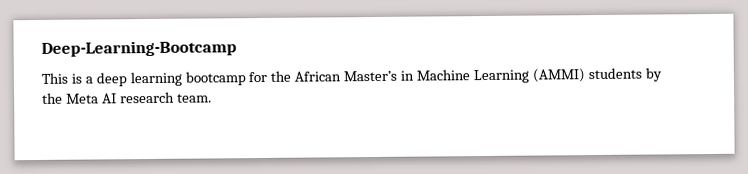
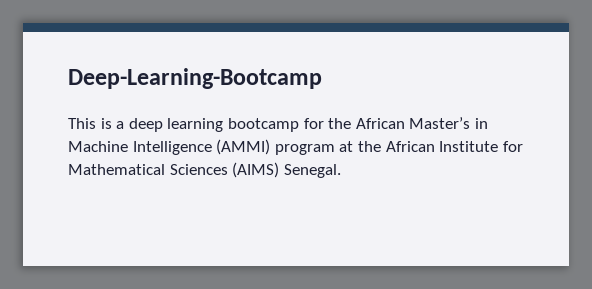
[472,67,662,84] [42,91,212,104] Learning (AMMI) students by the Meta AI research team. -> [132,139,523,155] [68,162,341,178] Intelligence (AMMI) program at the African Institute for Mathematical Sciences (AIMS) Senegal.

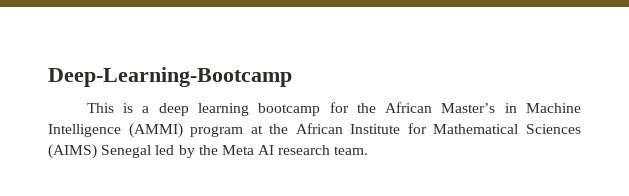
[283,164,341,178] Senegal. -> [101,145,369,158] Senegal led by the Meta AI research team.

